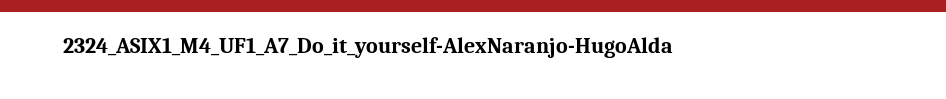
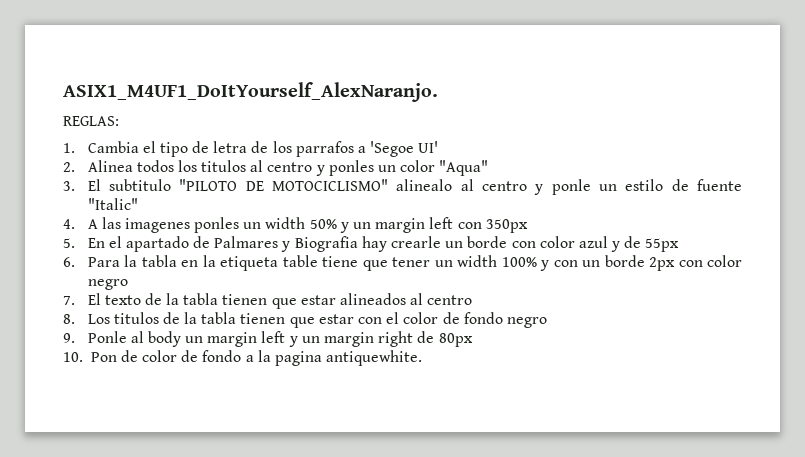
[63,37,673,58] 2324_ASIX1_M4_UF1_A7_Do_it_yourself-AlexNaranjo-HugoAlda -> [63,82,438,102] [63,116,119,126] [63,141,439,157] [63,160,489,176] [63,179,742,195] [87,198,138,210] [63,217,528,233] [63,236,680,252] [63,255,742,271] [87,279,128,290] [63,293,473,309] [63,312,547,328] [63,331,473,347] [63,350,423,366] ASIX1_M4UF1_DoItYourself_AlexNaranjo. // REGLAS: // 1. Cambia el tipo de letra de los parrafos a 'Segoe UI' // 2. Alinea todos los titulos al centro y ponles un color "Aqua" // 3. El subtitulo "PILOTO DE MOTOCICLISMO" alinealo al centro y ponle un estilo de fuente "Italic" // 4. A las imagenes ponles un width 50% y un margin left con 350px // 5. En el apartado de Palmares y Biografia hay crearle un borde con color azul y de 55px // 6. Para la tabla en la etiqueta table tiene que tener un width 100% y con un borde 2px con color negro // 7. El texto de la tabla tienen que estar alineados al centro // 8. Los titulos de la tabla tienen que estar con el color de fondo negro // 9. Ponle al body un margin left y un margin right de 80px // 10. Pon de color de fondo a la pagina antiquewhite.

